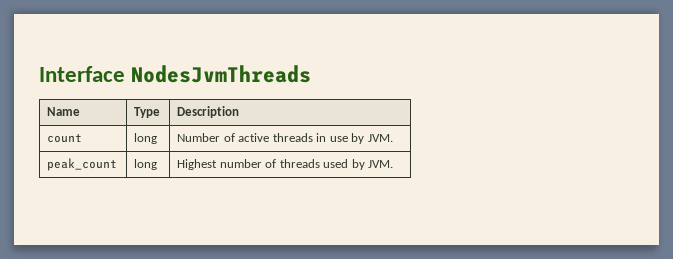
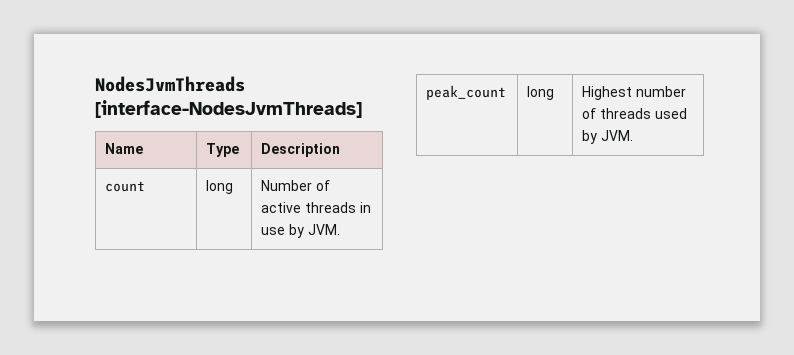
[39,66,125,82] Interface -> (95, 84) none
(312, 74) none -> [95,100,362,118] [interface-NodesJvmThreads]

